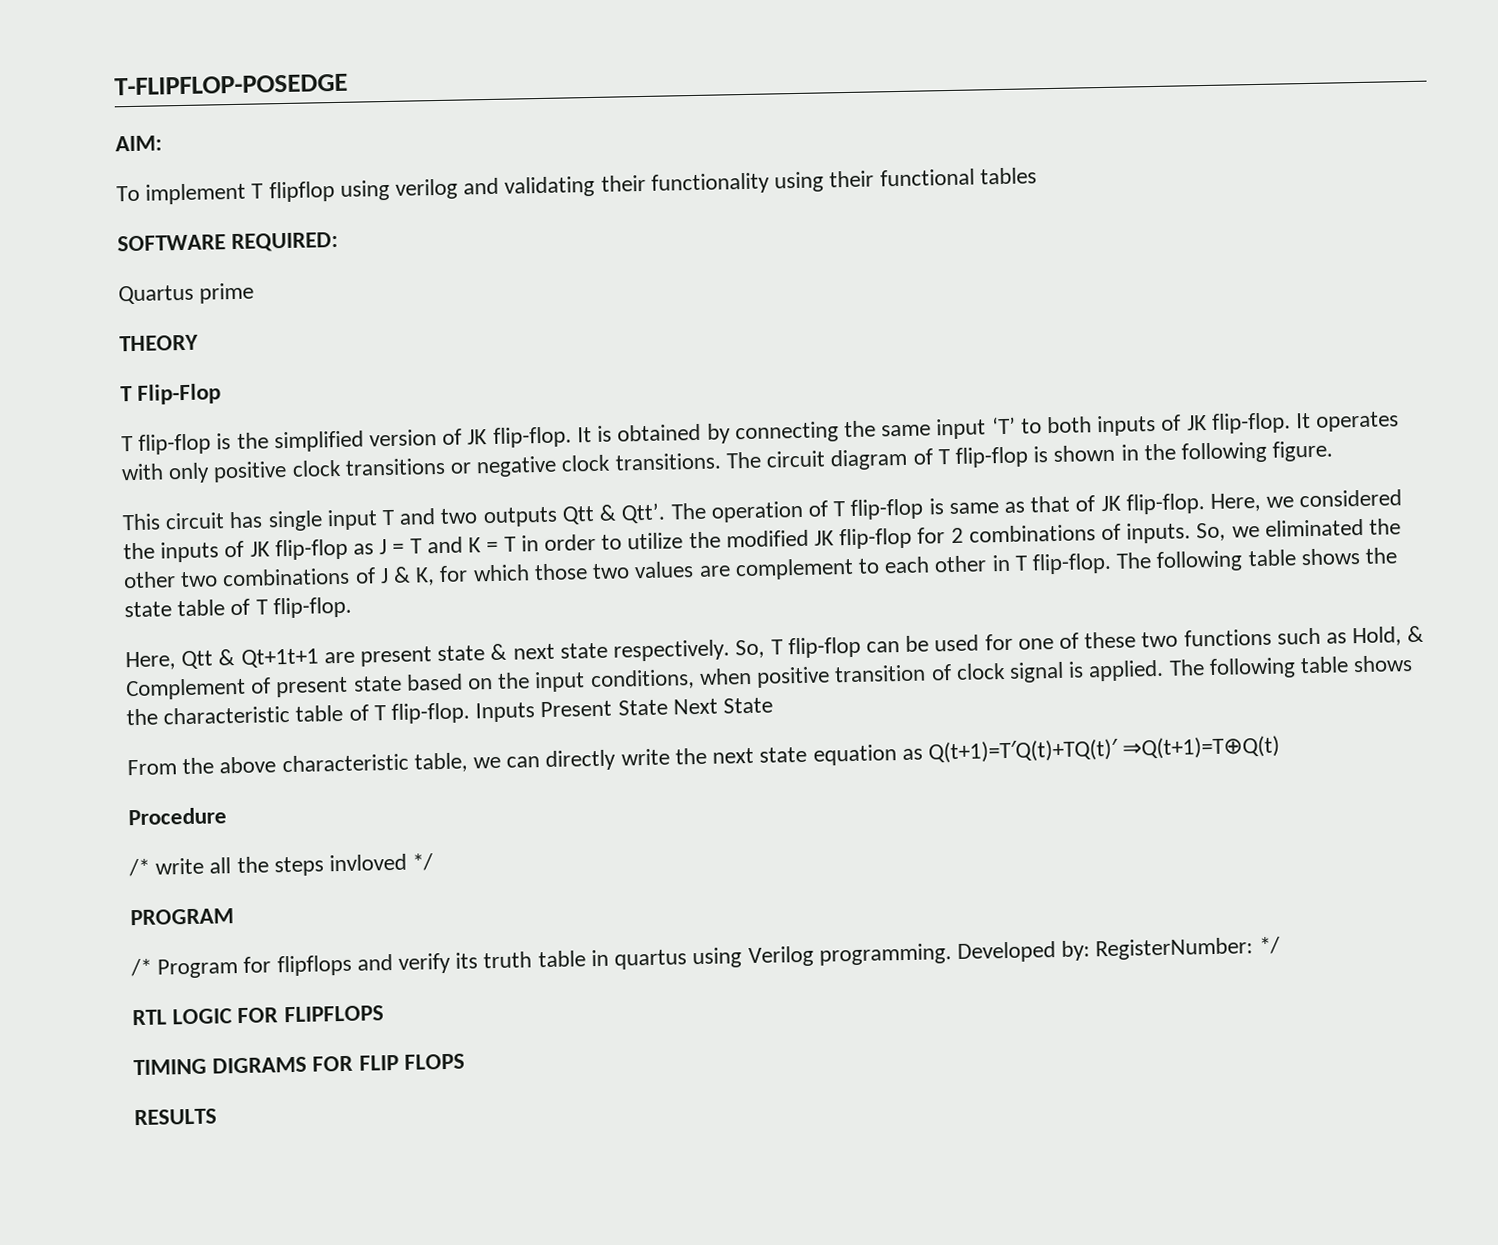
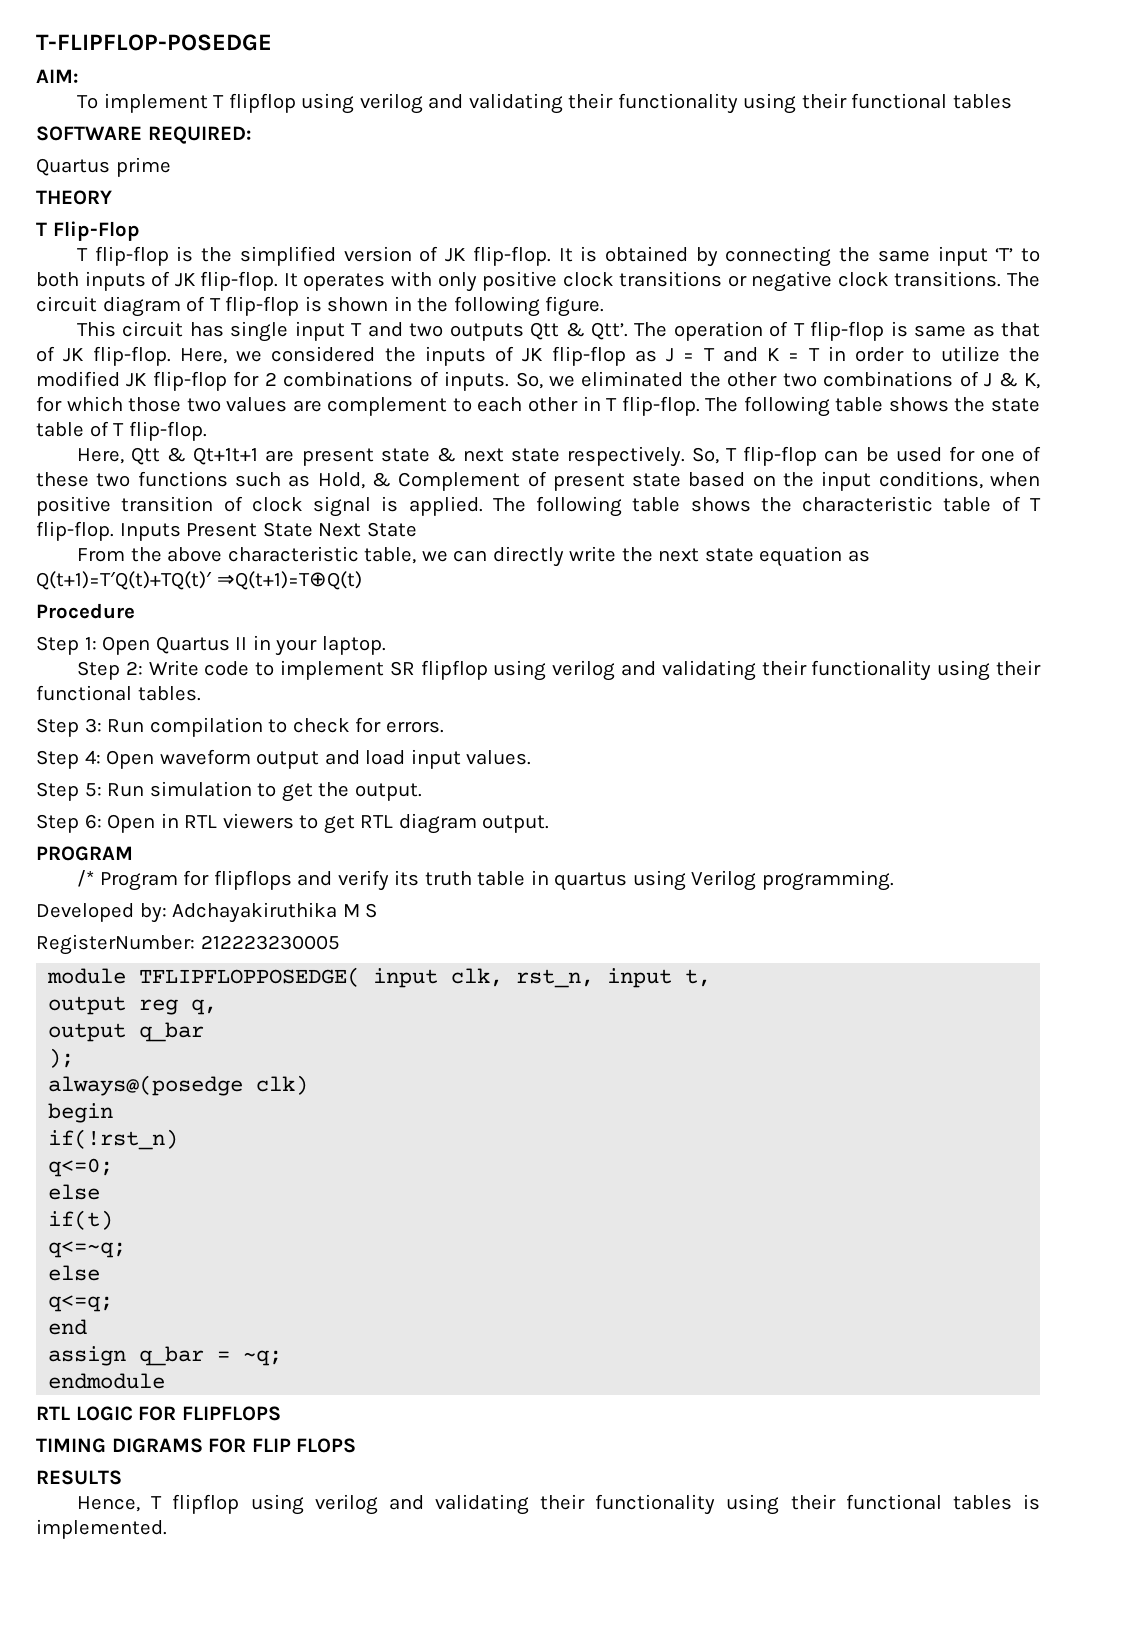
[128,853,434,877] /* write all the steps invloved */ -> [36,635,386,656] [77,660,1042,681] [36,685,201,701] [36,717,444,737] [36,749,532,769] [36,781,422,802] [36,813,550,834] Step 1: Open Quartus II in your laptop. // Step 2: Write code to implement SR flipflop using verilog and validating their functionality using their functional tables. // Step 3: Run compilation to check for errors. // Step 4: Open waveform output and load input values. // Step 5: Run simulation to get the output. // Step 6: Open in RTL viewers to get RTL diagram output.
(952, 954) none -> (894, 880) //
[1095,936,1280,961] RegisterNumber: */ -> [172,902,378,923] [36,934,340,955] [47,967,712,988] [48,996,218,1015] [48,1022,205,1042] [48,1048,75,1068] [48,1075,309,1096] [48,1103,114,1123] [48,1129,179,1150] [48,1158,114,1177] [48,1184,101,1200] [48,1210,114,1230] [48,1241,127,1258] [48,1265,101,1281] [48,1295,114,1312] [48,1319,88,1335] [48,1346,283,1366] [48,1373,166,1389] Adchayakiruthika M S // RegisterNumber: 212223230005 // module TFLIPFLOPPOSEDGE( input clk, rst_n, input t, // output reg q, // output q_bar // ); // always@(posedge clk) // begin // if(!rst_n) // q<=0; // else // if(t) // q<=~q; // else // q<=q; // end // assign q_bar = ~q; // endmodule
(217, 1117) none -> [77,1494,1041,1515] [36,1519,167,1539] // Hence, T flipflop using verilog and validating their functionality using their functional tables is implemented.

